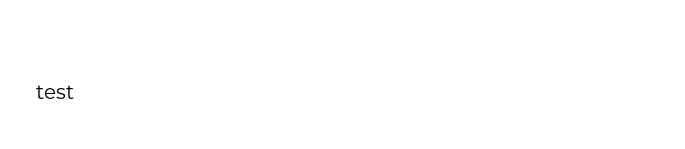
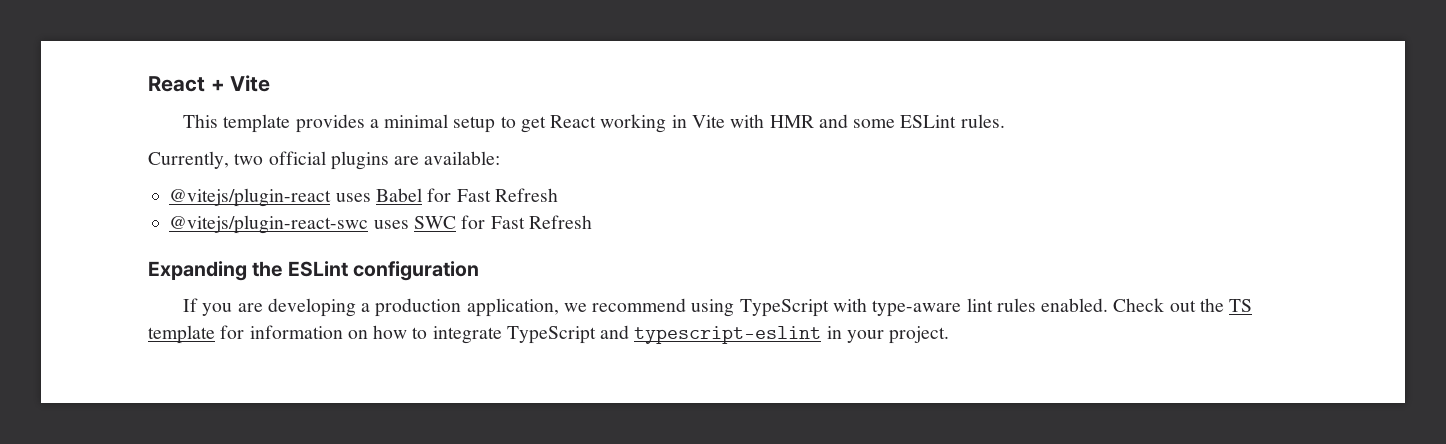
[36,85,74,99] test -> [148,75,271,92] [183,114,1005,133] [148,151,501,170] [169,188,558,207] [169,215,592,234] [148,261,480,281] [183,298,1253,317] [148,325,950,344] React + Vite // This template provides a minimal setup to get React working in Vite with HMR and some ESLint rules. // Currently, two official plugins are available: // @vitejs/plugin-react uses Babel for Fast Refresh // @vitejs/plugin-react-swc uses SWC for Fast Refresh // Expanding the ESLint configuration // If you are developing a production application, we recommend using TypeScript with type-aware lint rules enabled. Check out the TS template for information on how to integrate TypeScript and typescript-eslint in your project.

